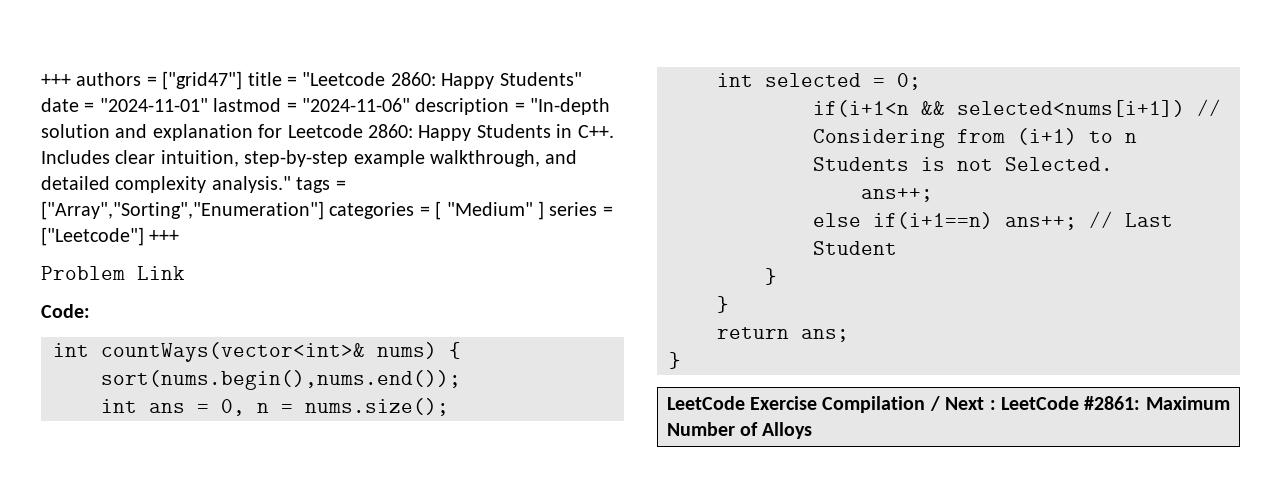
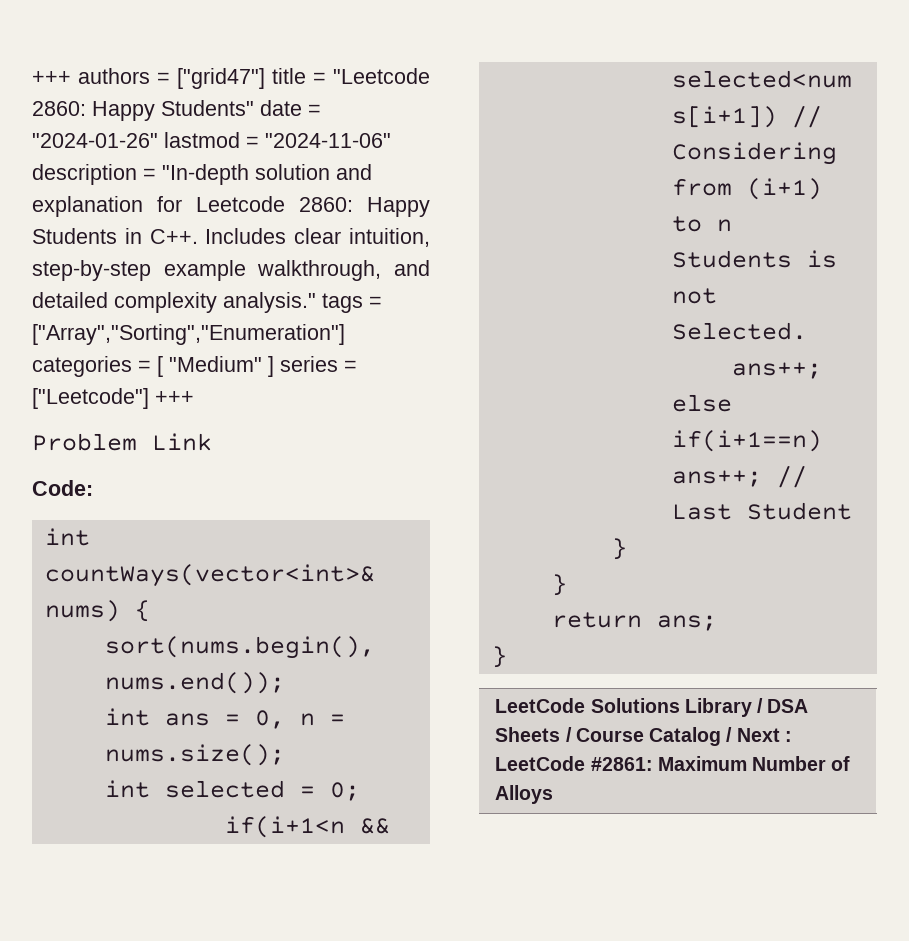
[99,98,208,112] "2024-11-01" -> [32,133,158,148] "2024-01-26"
[749,396,926,413] Exercise Compilation -> [590,698,809,717] [495,727,722,746] Solutions Library / DSA Sheets / Course Catalog

